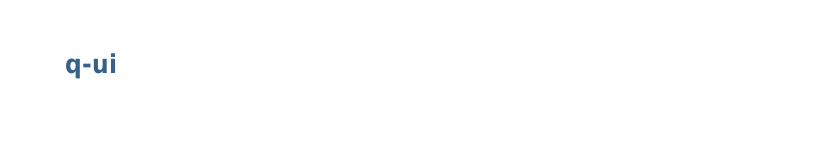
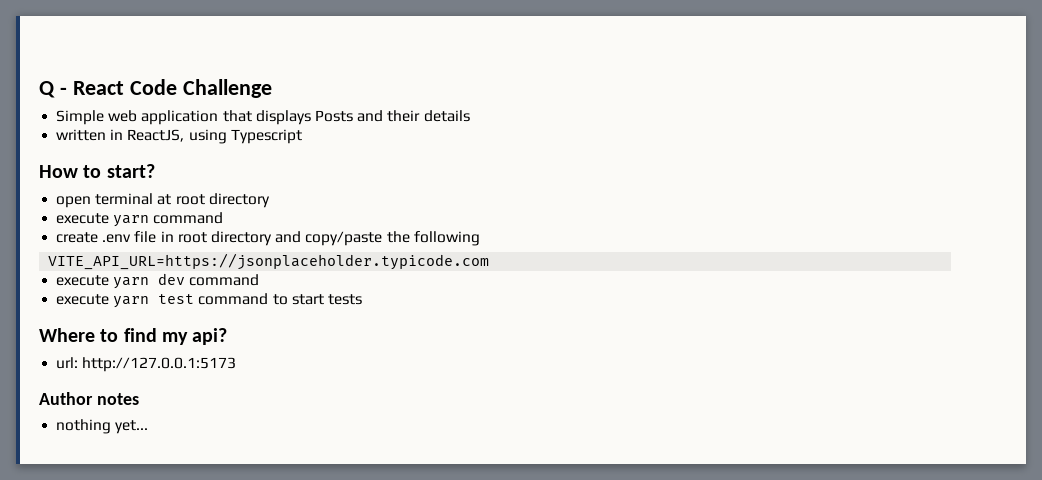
[65,53,117,79] q-ui -> [39,79,272,98] [56,110,470,125] [56,129,302,144] [39,164,155,178] [56,193,270,208] [56,212,224,227] [56,231,480,246] [48,253,490,270] [56,273,260,289] [56,293,362,308] [39,328,228,345] [56,357,237,372] [39,392,139,405] [56,419,149,434] Q - React Code Challenge // Simple web application that displays Posts and their details // written in ReactJS, using Typescript // How to start? // open terminal at root directory // execute yarn command // create .env file in root directory and copy/paste the following // VITE_API_URL=https://jsonplaceholder.typicode.com // execute yarn dev command // execute yarn test command to start tests // Where to find my api? // url: http://127.0.0.1:5173 // Author notes // nothing yet...

